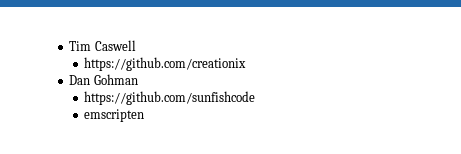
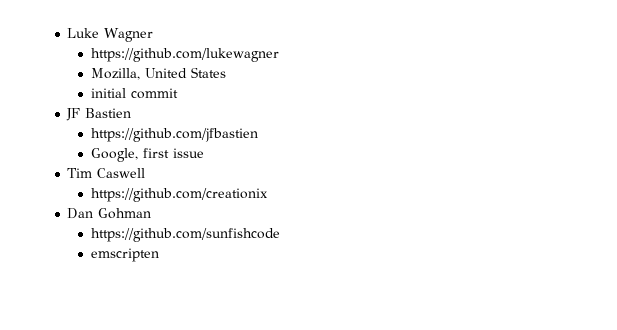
(69, 46) none -> [67,28,154,42] [90,48,279,62] [90,67,226,80] [90,88,178,99] [66,108,132,121] [90,128,258,142] [90,148,204,162] Luke Wagner // https://github.com/lukewagner // Mozilla, United States // initial commit // JF Bastien // https://github.com/jfbastien // Google, first issue //

